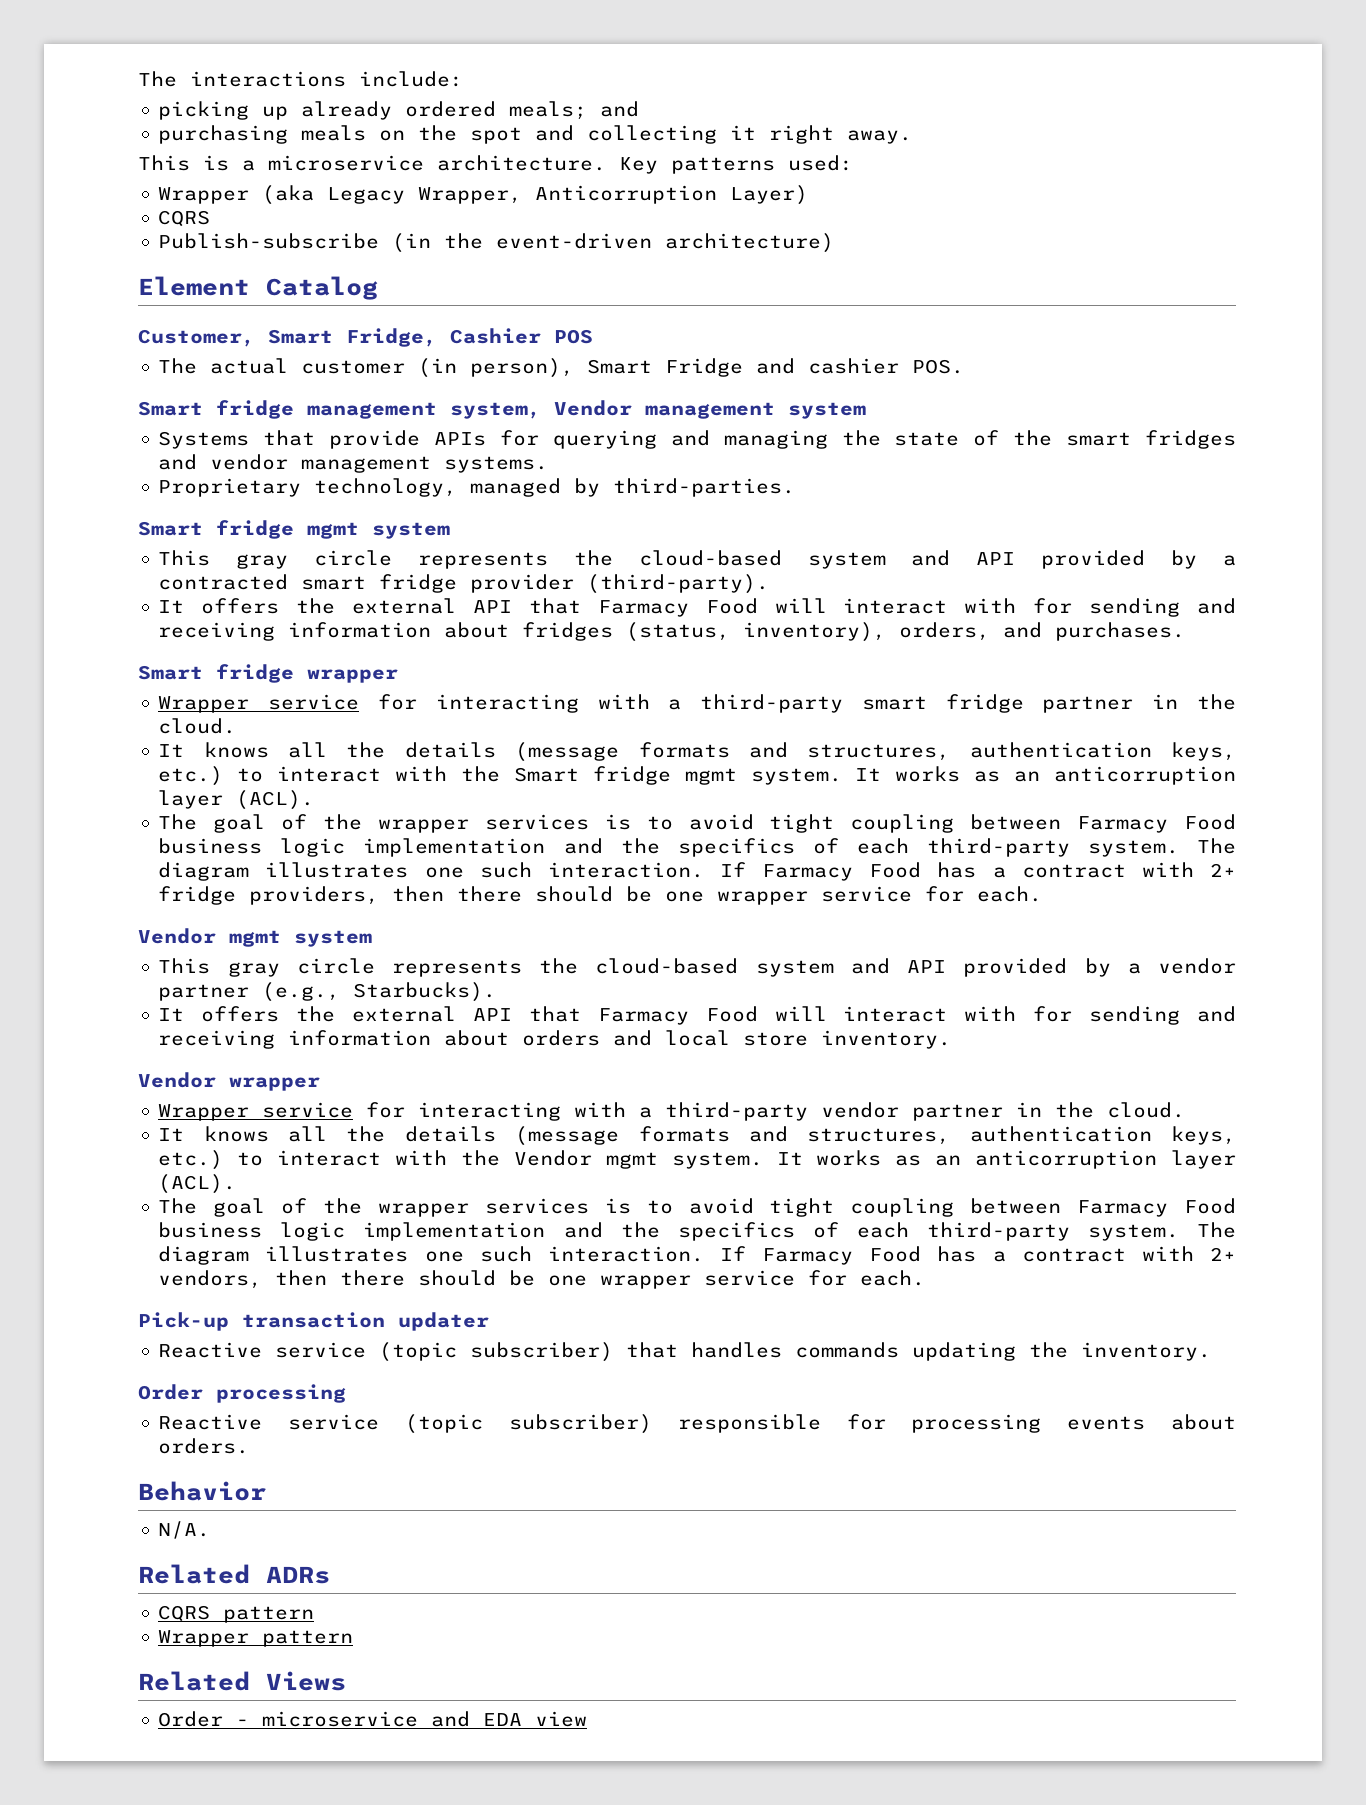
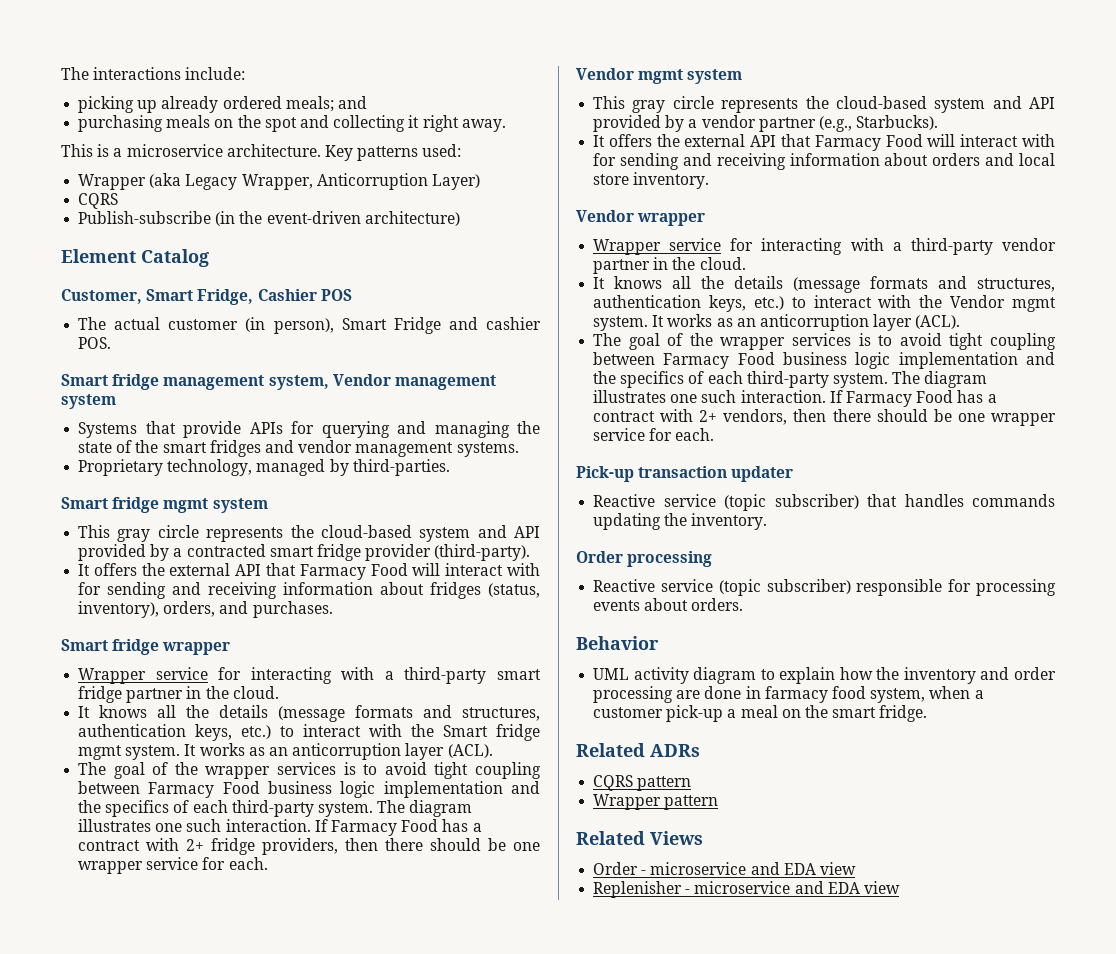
[158,1521,211,1539] N/A. -> [593,667,1056,684] [593,686,984,703] [593,705,928,722] UML activity diagram to explain how the inventory and order processing are done in farmacy food system, when a customer pick-up a meal on the smart fridge.
(588, 1719) none -> [593,881,900,898] // Replenisher - microservice and EDA view

